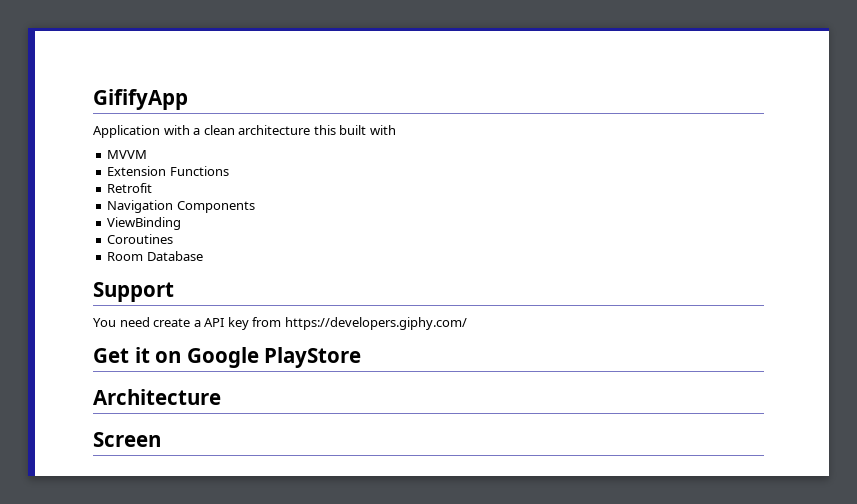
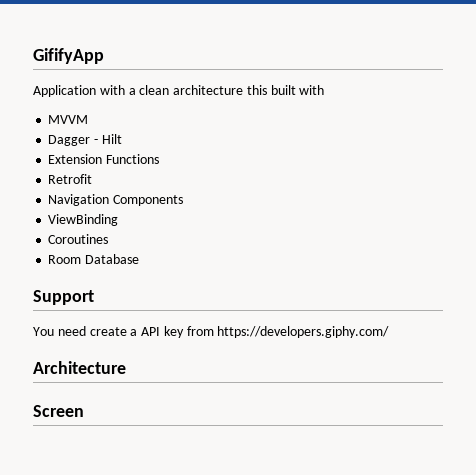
(148, 154) none -> [48,134,122,146] // Dagger - Hilt
[93,347,362,368] // Get it on Google PlayStore -> (390, 332) none

